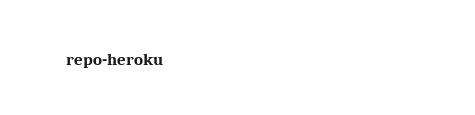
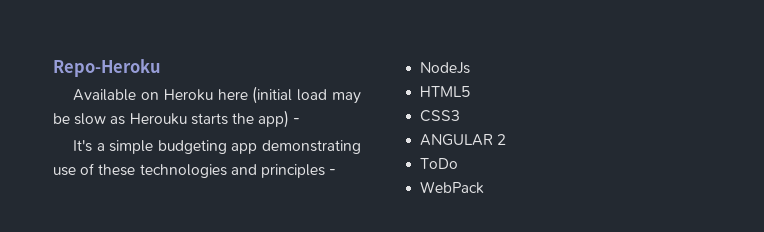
[66,53,163,68] repo-heroku -> [53,59,161,77] [73,86,361,104] [53,110,301,128] [73,140,361,154] [53,163,337,178] [420,62,471,74] [420,86,471,97] [420,110,461,122] [420,134,507,146] [420,158,459,169] [420,181,485,194] Repo-Heroku // Available on Heroku here (initial load may be slow as Herouku starts the app) - // It's a simple budgeting app demonstrating use of these technologies and principles - // NodeJs // HTML5 // CSS3 // ANGULAR 2 // ToDo // WebPack

